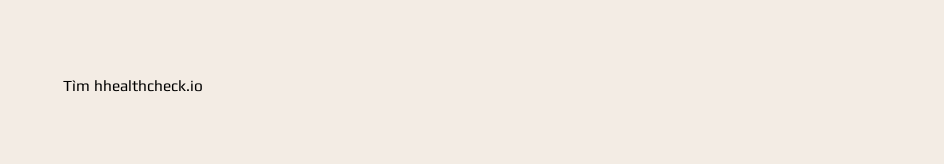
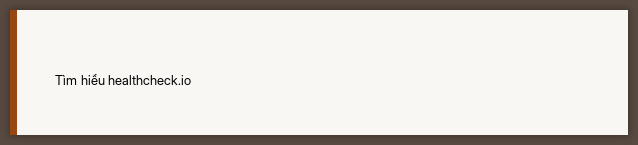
[94,80,204,92] hhealthcheck.io -> [80,74,192,85] hiểu healthcheck.io

